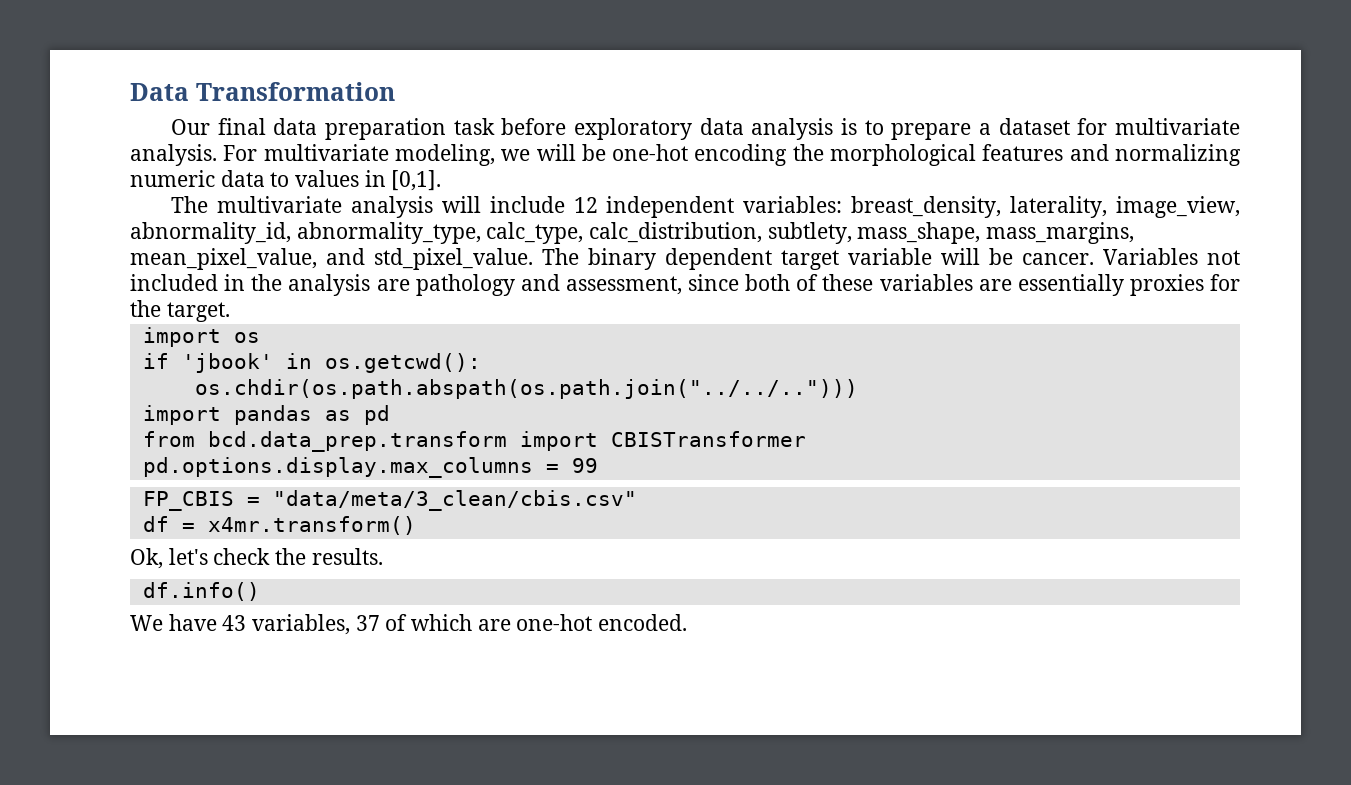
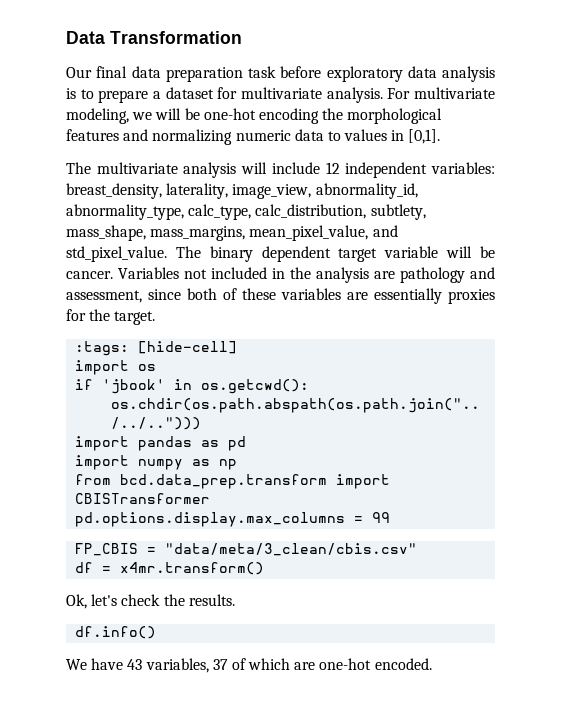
(230, 312) none -> [75,341,238,356] // :tags: [hide-cell]
(390, 415) none -> [75,455,238,470] // import numpy as np

